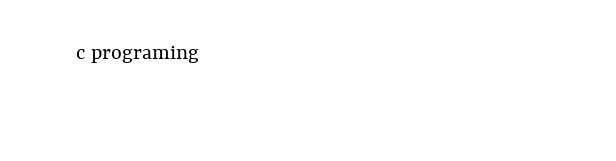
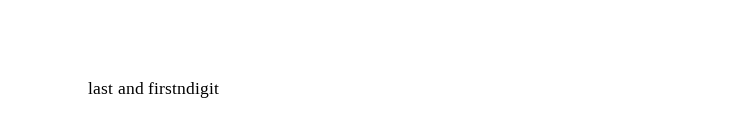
[76,46,200,63] c programing -> [88,82,220,98] last and firstndigit

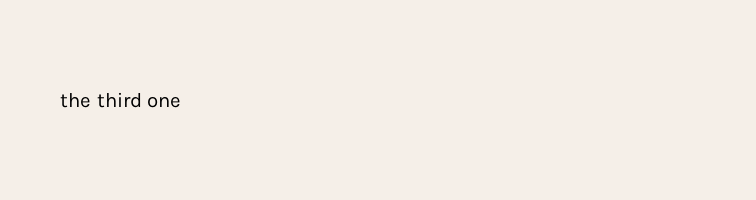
[88,82,220,98] last and firstndigit -> [60,92,182,108] the third one

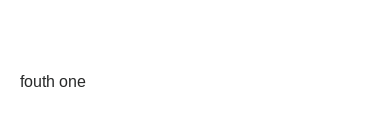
[60,92,142,108] the third -> [20,75,55,87] fouth

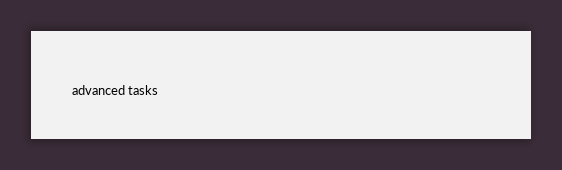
[20,75,87,87] fouth one -> [72,85,159,95] advanced tasks

